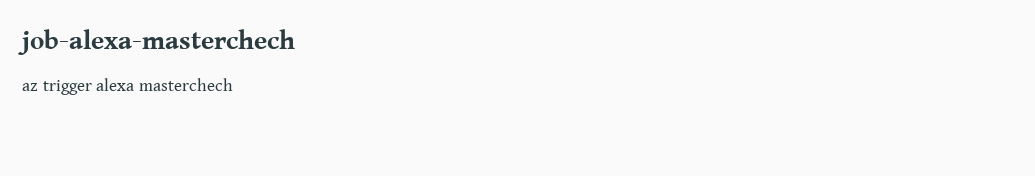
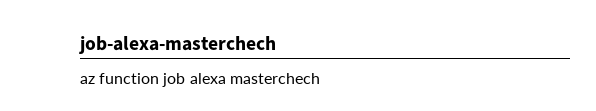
[42,80,92,95] trigger -> [99,73,186,87] function job

